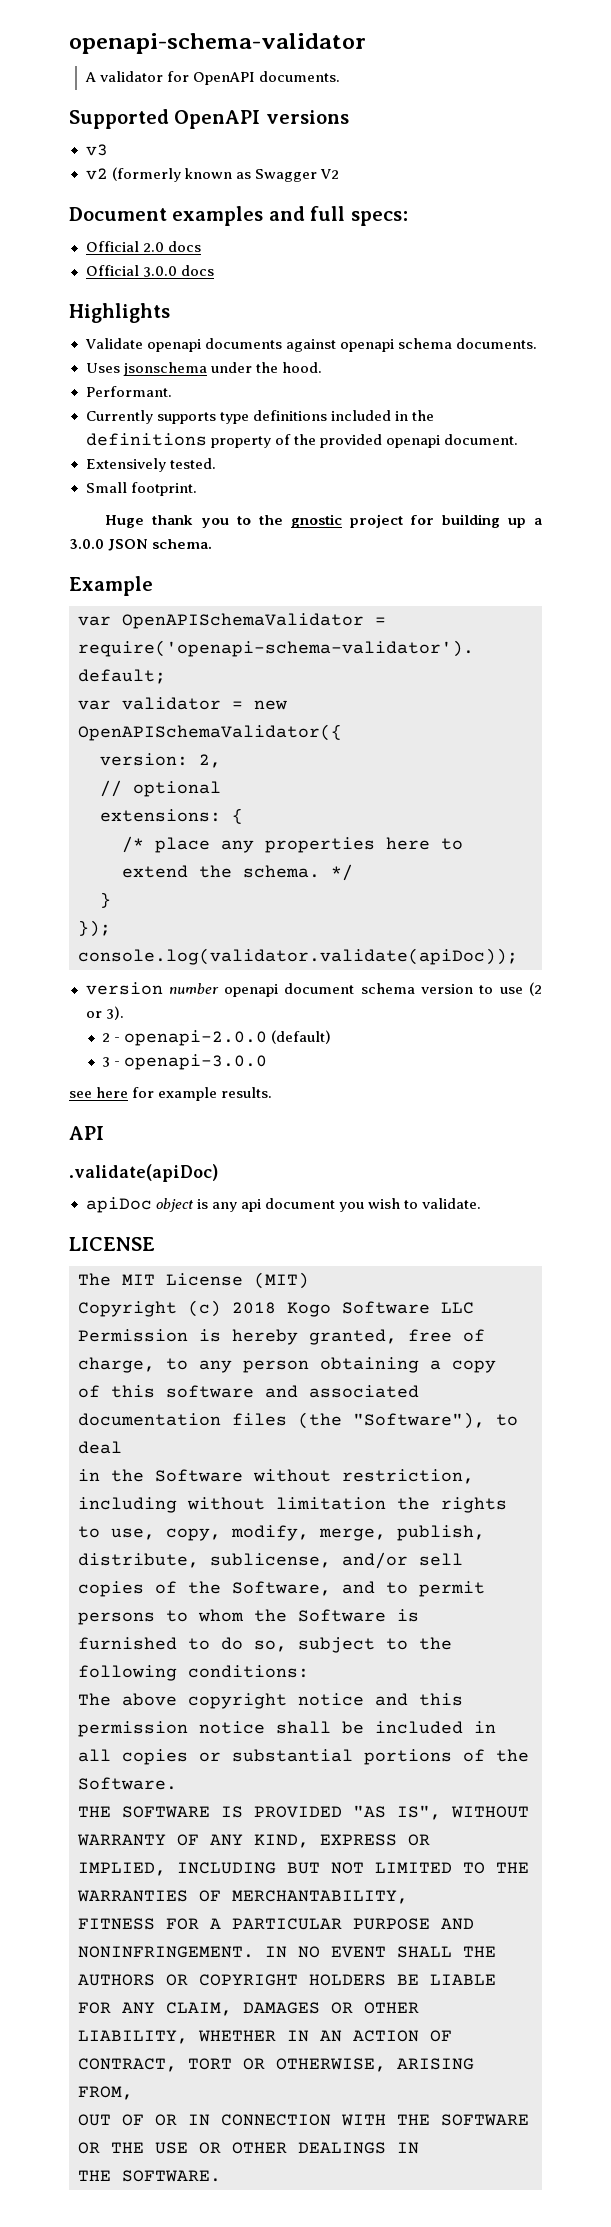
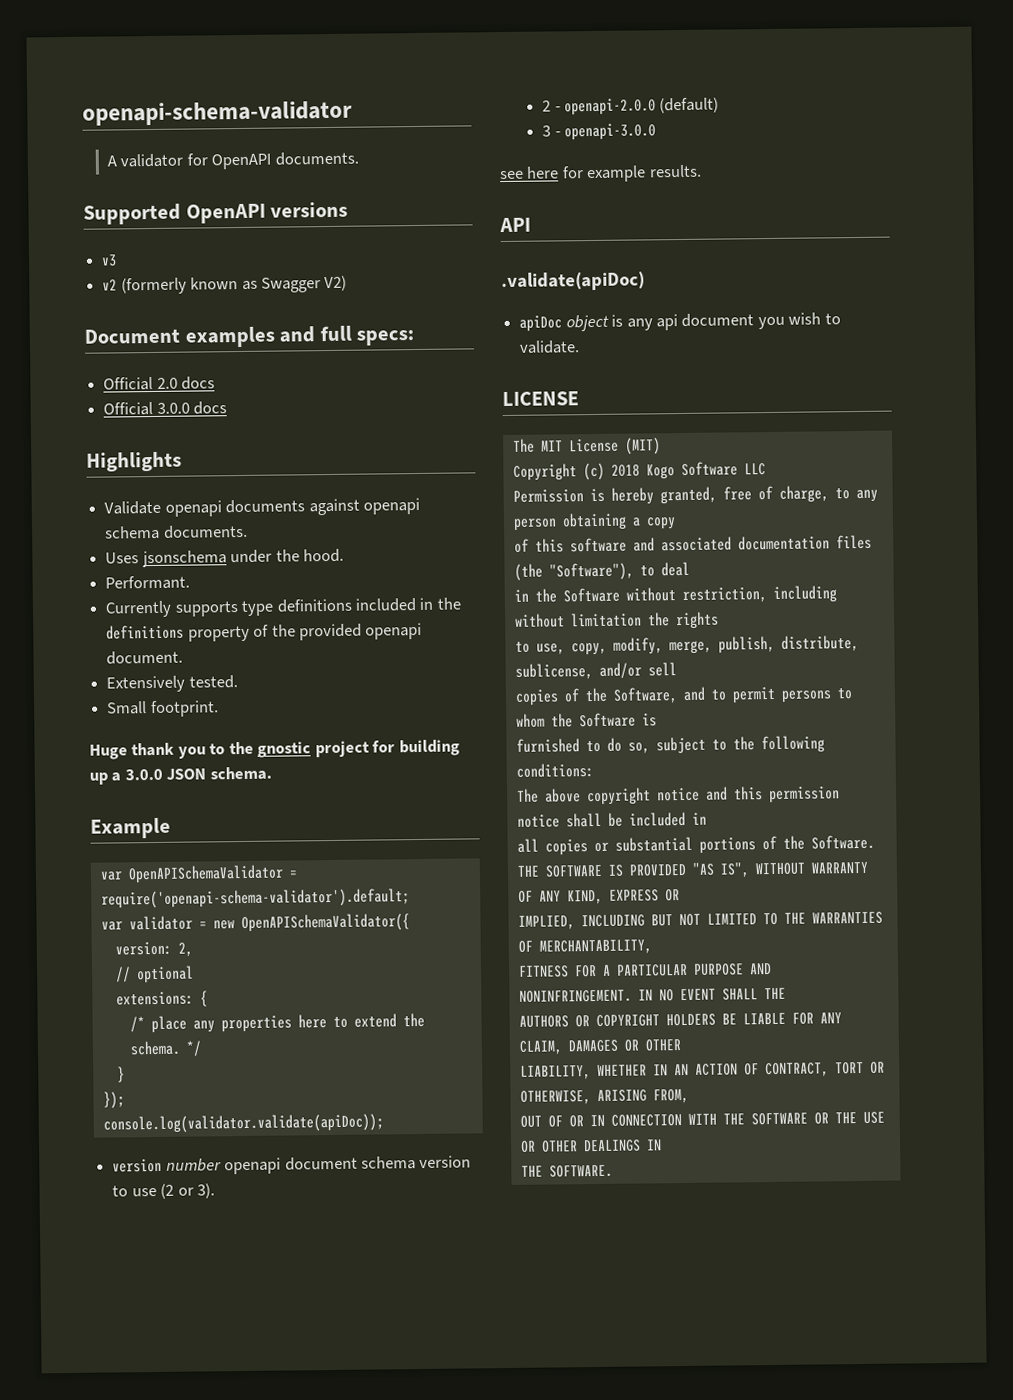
[319,169,339,179] V2 -> [324,275,348,292] V2)

